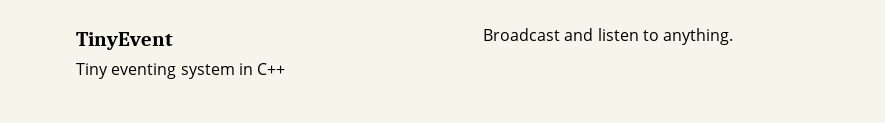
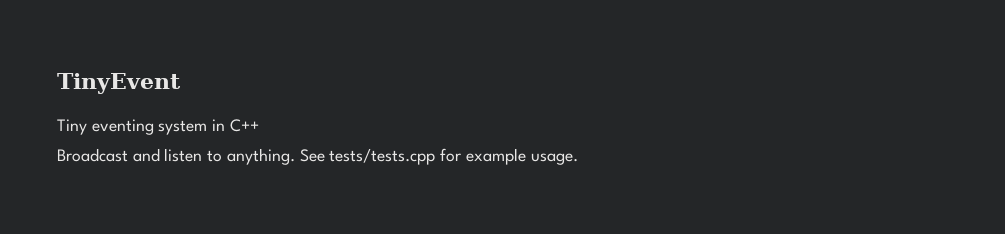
(734, 36) none -> [299,148,578,165] See tests/tests.cpp for example usage.

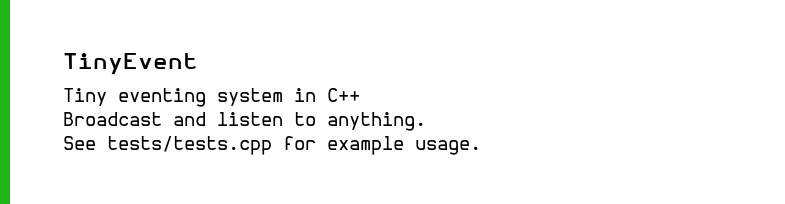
(295, 156) none -> (426, 121) //

